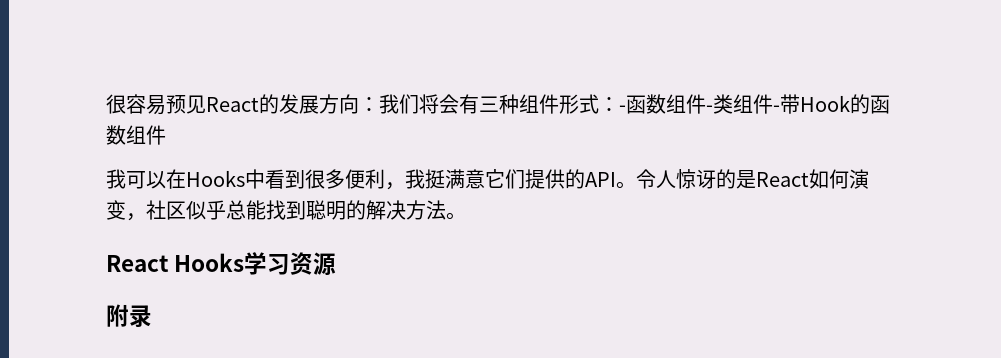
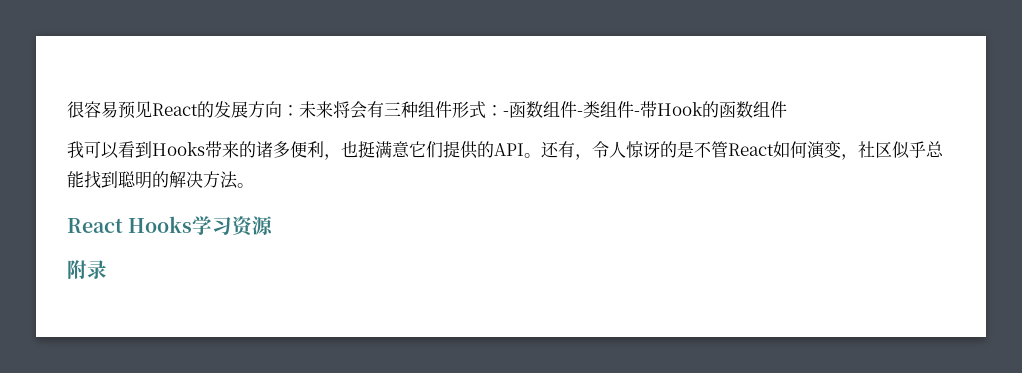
[379,94,419,114] 我们 -> [299,101,333,118] 未来
[166,169,325,189] 在Hooks中看到很 -> [118,141,273,158] 看到Hooks带来的诸
[405,169,425,189] 我 -> [341,141,358,158] 也
(636, 185) none -> [541,141,592,160] 还有，
(756, 179) none -> [694,141,728,158] 不管

